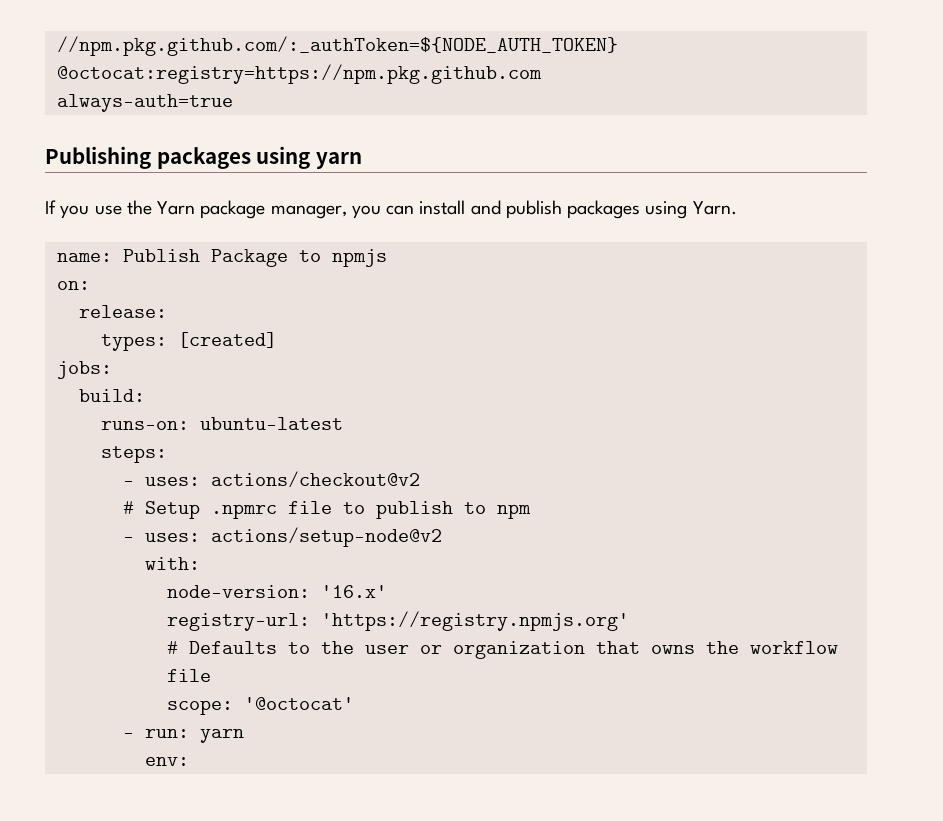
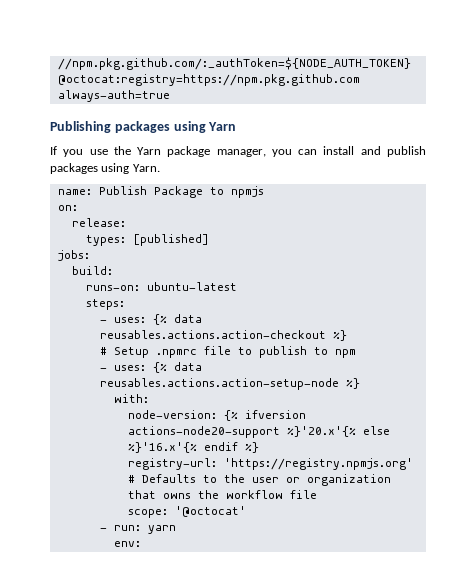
[315,152,362,169] yarn -> [208,122,237,131] Yarn
[177,332,277,348] [created] -> [132,234,209,246] [published]
[210,471,420,488] actions/checkout@v2 -> [152,314,202,325] [99,330,347,341] {% data reusables.actions.action-checkout %}
[210,527,442,547] [144,557,200,570] [166,585,387,598] actions/setup-node@v2 // with: // node-version: '16.x' -> [152,362,202,373] [99,378,360,390] [113,394,149,403] [127,410,306,421] [127,426,390,438] [127,442,259,453] {% data reusables.actions.action-setup-node %} // with: // node-version: {% ifversion actions-node20-support %}'20.x'{% else %}'16.x'{% endif %}

